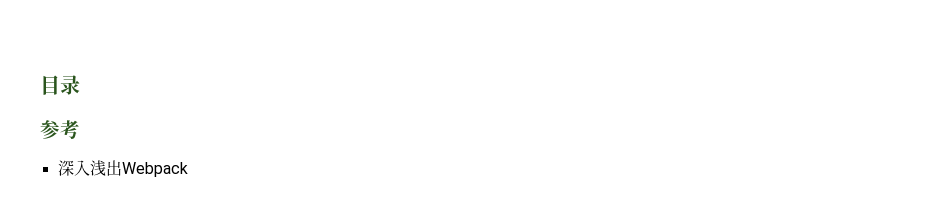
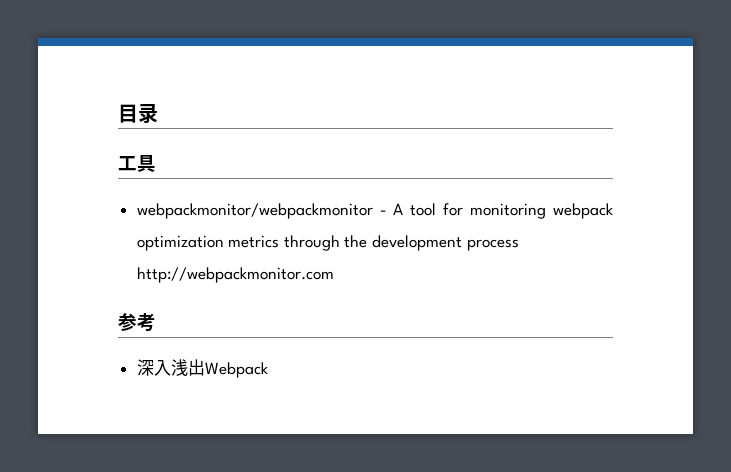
(80, 85) none -> [118,155,156,172] [136,203,613,219] [136,235,519,251] [136,267,334,283] // 工具 // webpackmonitor/webpackmonitor - A tool for monitoring webpack optimization metrics through the development process http://webpackmonitor.com

